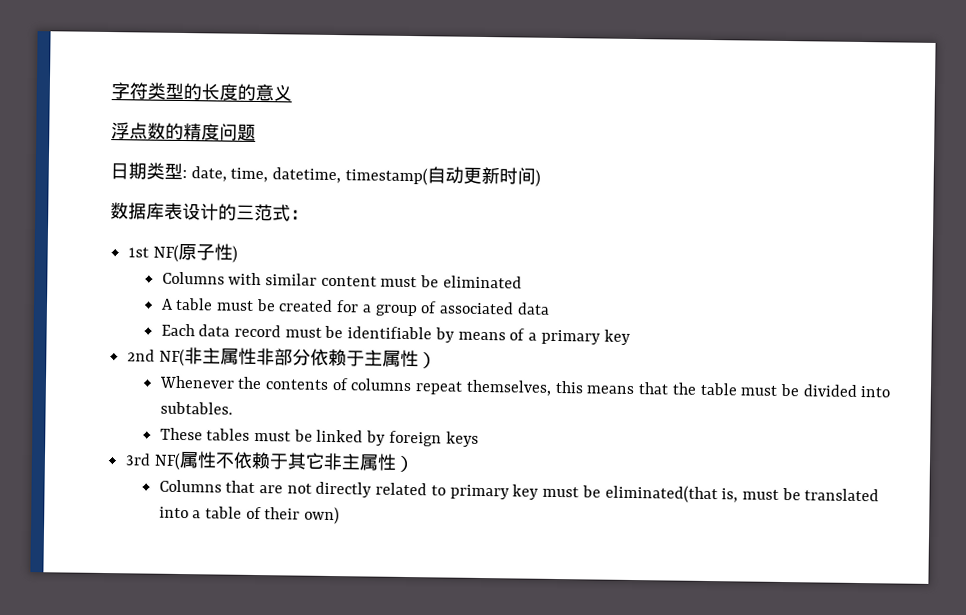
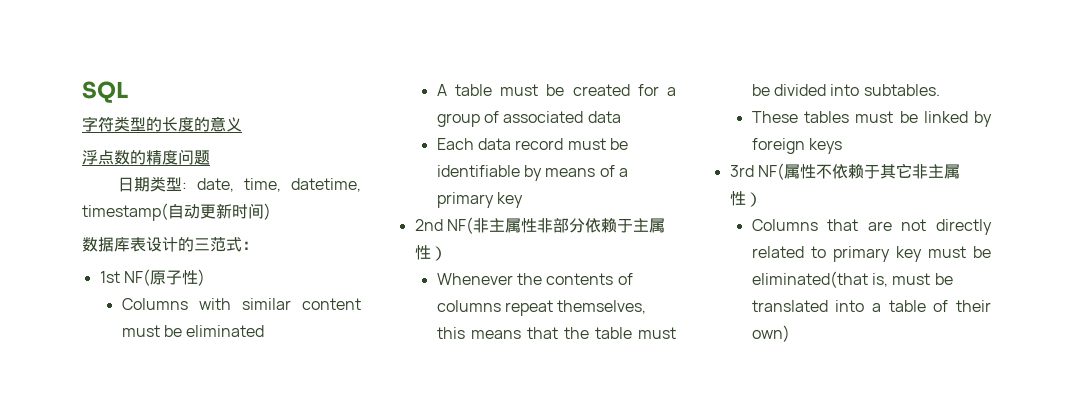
(111, 91) none -> [82,81,128,103] SQL //

